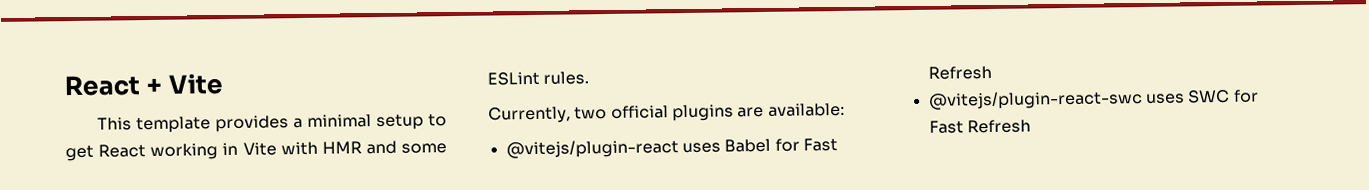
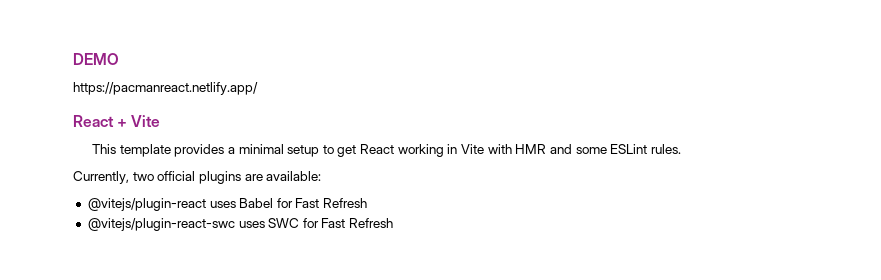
(64, 86) none -> [73,53,119,65] [73,82,258,95] DEMO // https://pacmanreact.netlify.app/ //

